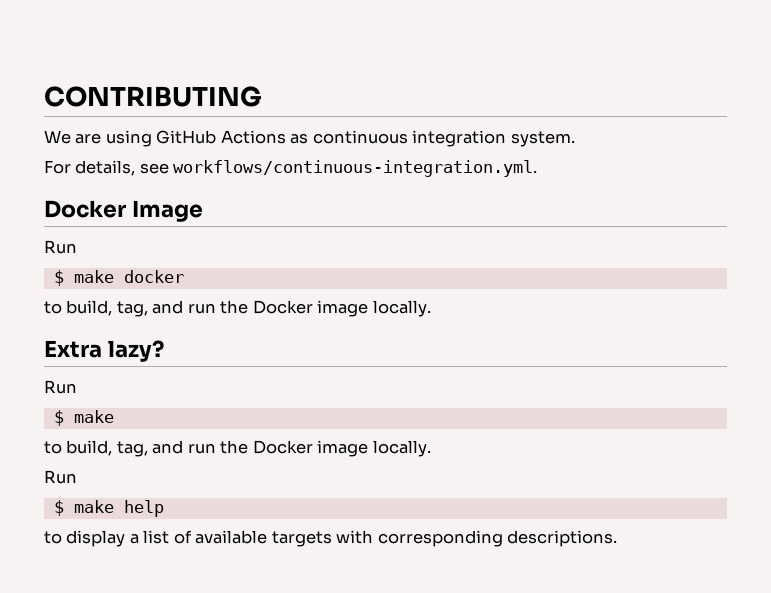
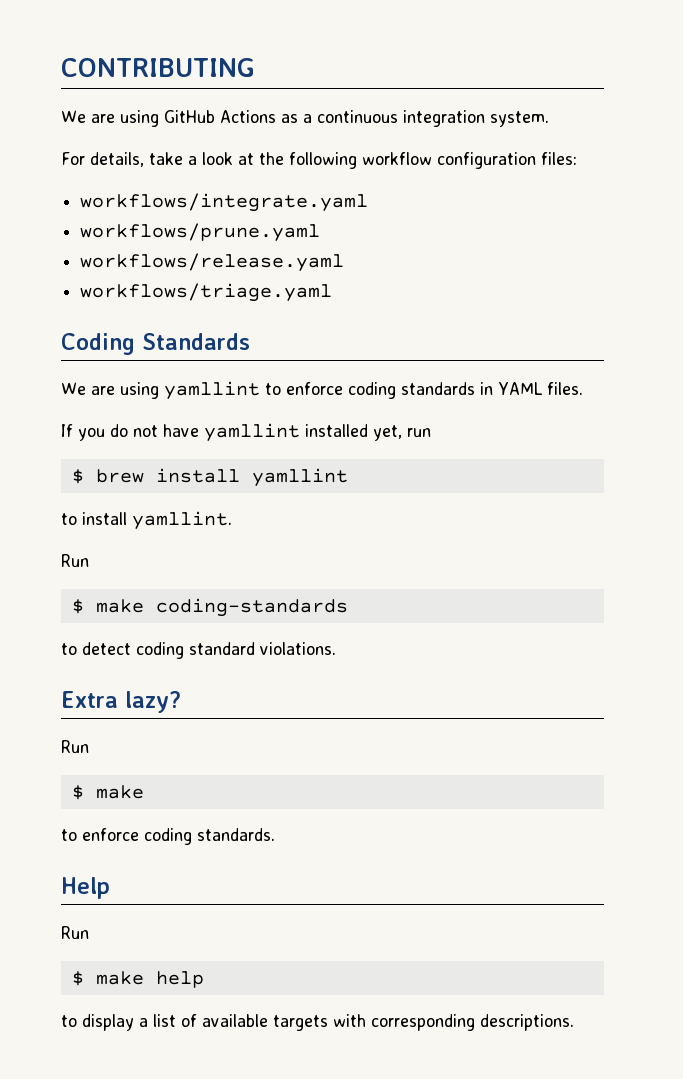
(309, 138) none -> [303,114,312,123] a
[139,160,538,177] [44,200,203,222] [44,240,77,254] [53,270,184,286] [44,300,431,317] see workflows/continuous-integration.yml. // Docker Image // Run // $ make docker // to build, tag, and run the Docker image locally. -> [149,152,577,169] [80,193,369,212] [80,223,321,242] [80,253,345,272] [80,283,333,302] [61,333,250,355] [61,381,583,400] [61,423,431,442] [71,468,348,487] [61,511,232,530] [61,554,89,567] [71,598,348,617] [61,642,336,659] take a look at the following workflow configuration files: // workflows/integrate.yaml // workflows/prune.yaml // workflows/release.yaml // workflows/triage.yaml // Coding Standards // We are using yamllint to enforce coding standards in YAML files. // If you do not have yamllint installed yet, run // $ brew install yamllint // to install yamllint. // Run // $ make coding-standards // to detect coding standard violations.
[66,440,431,457] build, tag, and run the Docker image locally. -> [82,828,275,845] [61,877,110,899] enforce coding standards. // Help

